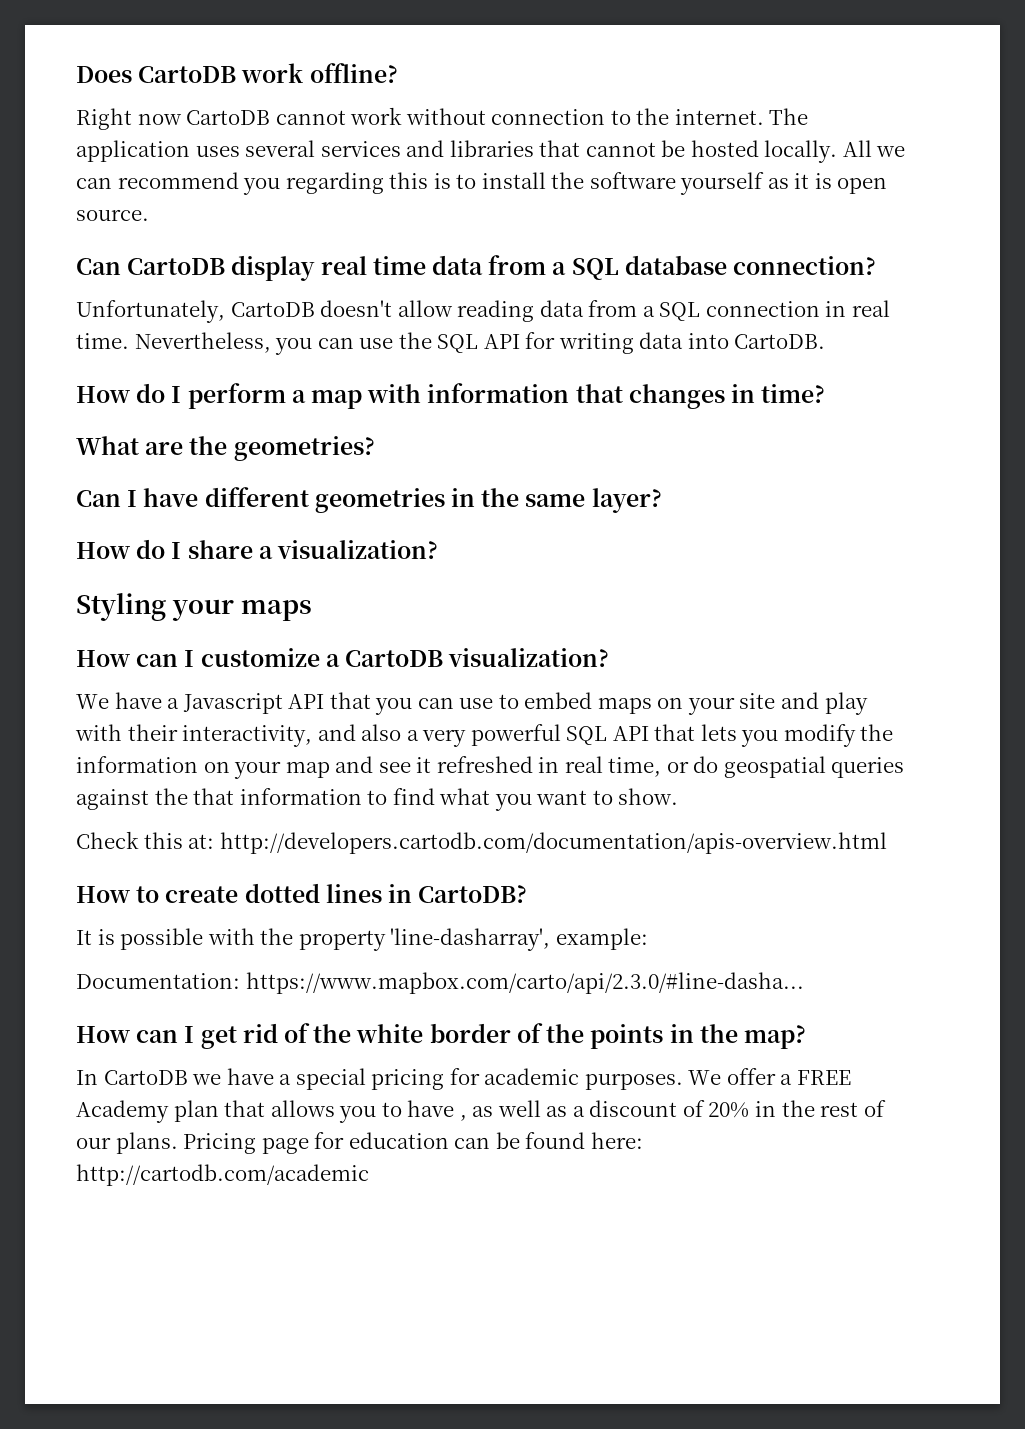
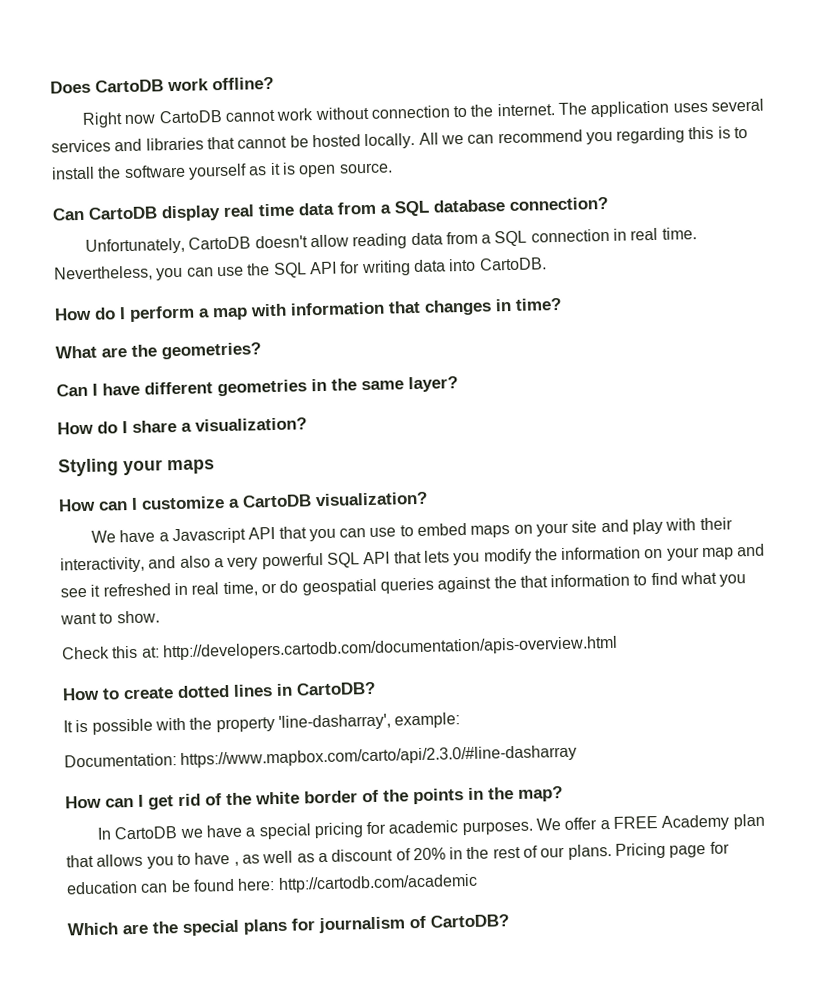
[245,972,804,994] https://www.mapbox.com/carto/api/2.3.0/#line-dasha... -> [180,744,578,769] https://www.mapbox.com/carto/api/2.3.0/#line-dasharray
(369, 1175) none -> [67,914,509,936] // Which are the special plans for journalism of CartoDB?

